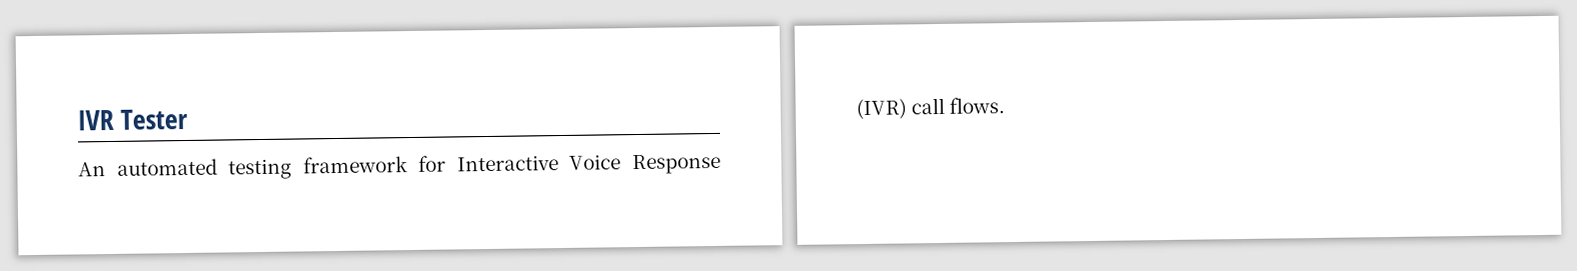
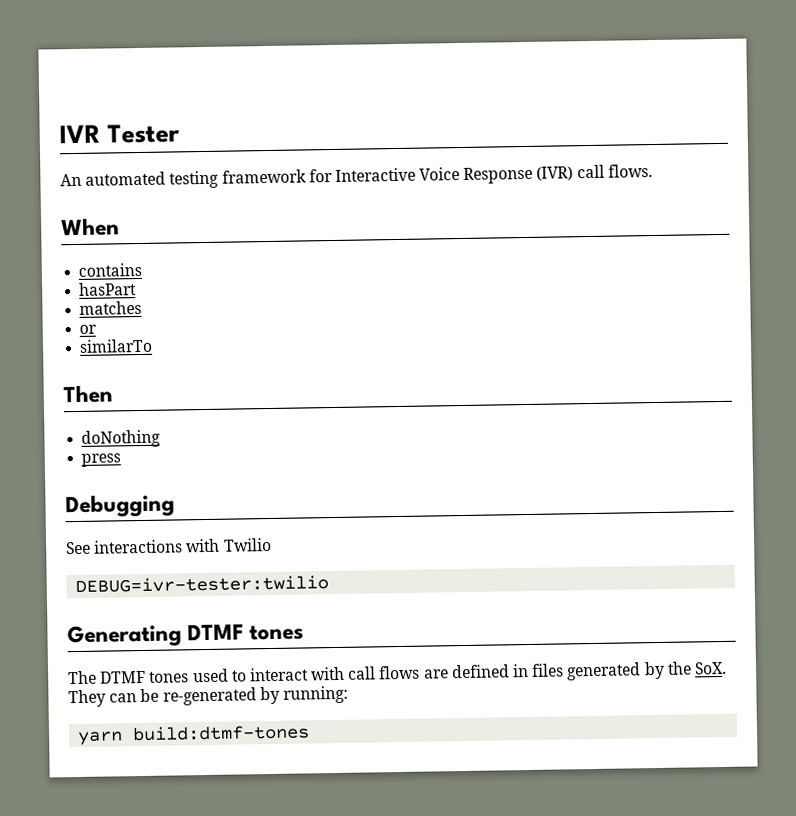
(1006, 105) none -> [61,218,120,237] [78,262,143,277] [79,282,138,296] [79,300,143,315] [79,324,98,334] [79,338,154,353] [63,385,113,404] [81,429,162,448] [81,453,122,467] [65,494,175,519] [66,537,272,555] [75,575,330,594] [67,623,305,649] [68,661,727,685] [68,685,348,708] [77,724,311,746] // When // contains // hasPart // matches // or // similarTo // Then // doNothing // press // Debugging // See interactions with Twilio // DEBUG=ivr-tester:twilio // Generating DTMF tones // The DTMF tones used to interact with call flows are defined in files generated by the SoX. They can be re-generated by running: // yarn build:dtmf-tones

